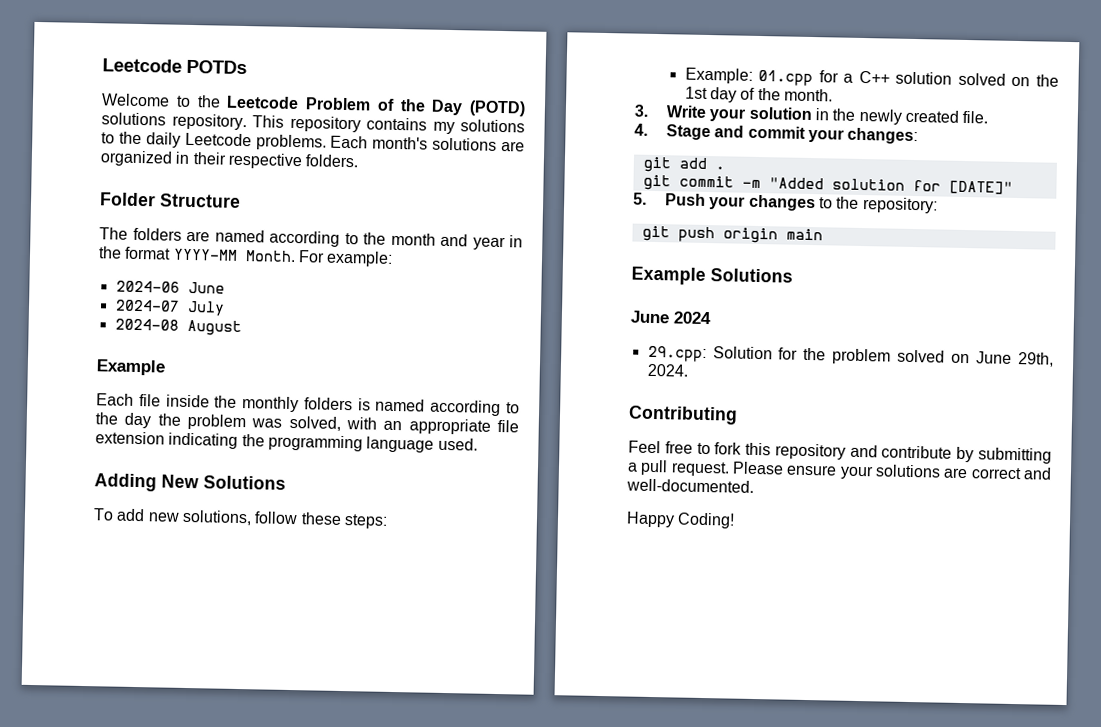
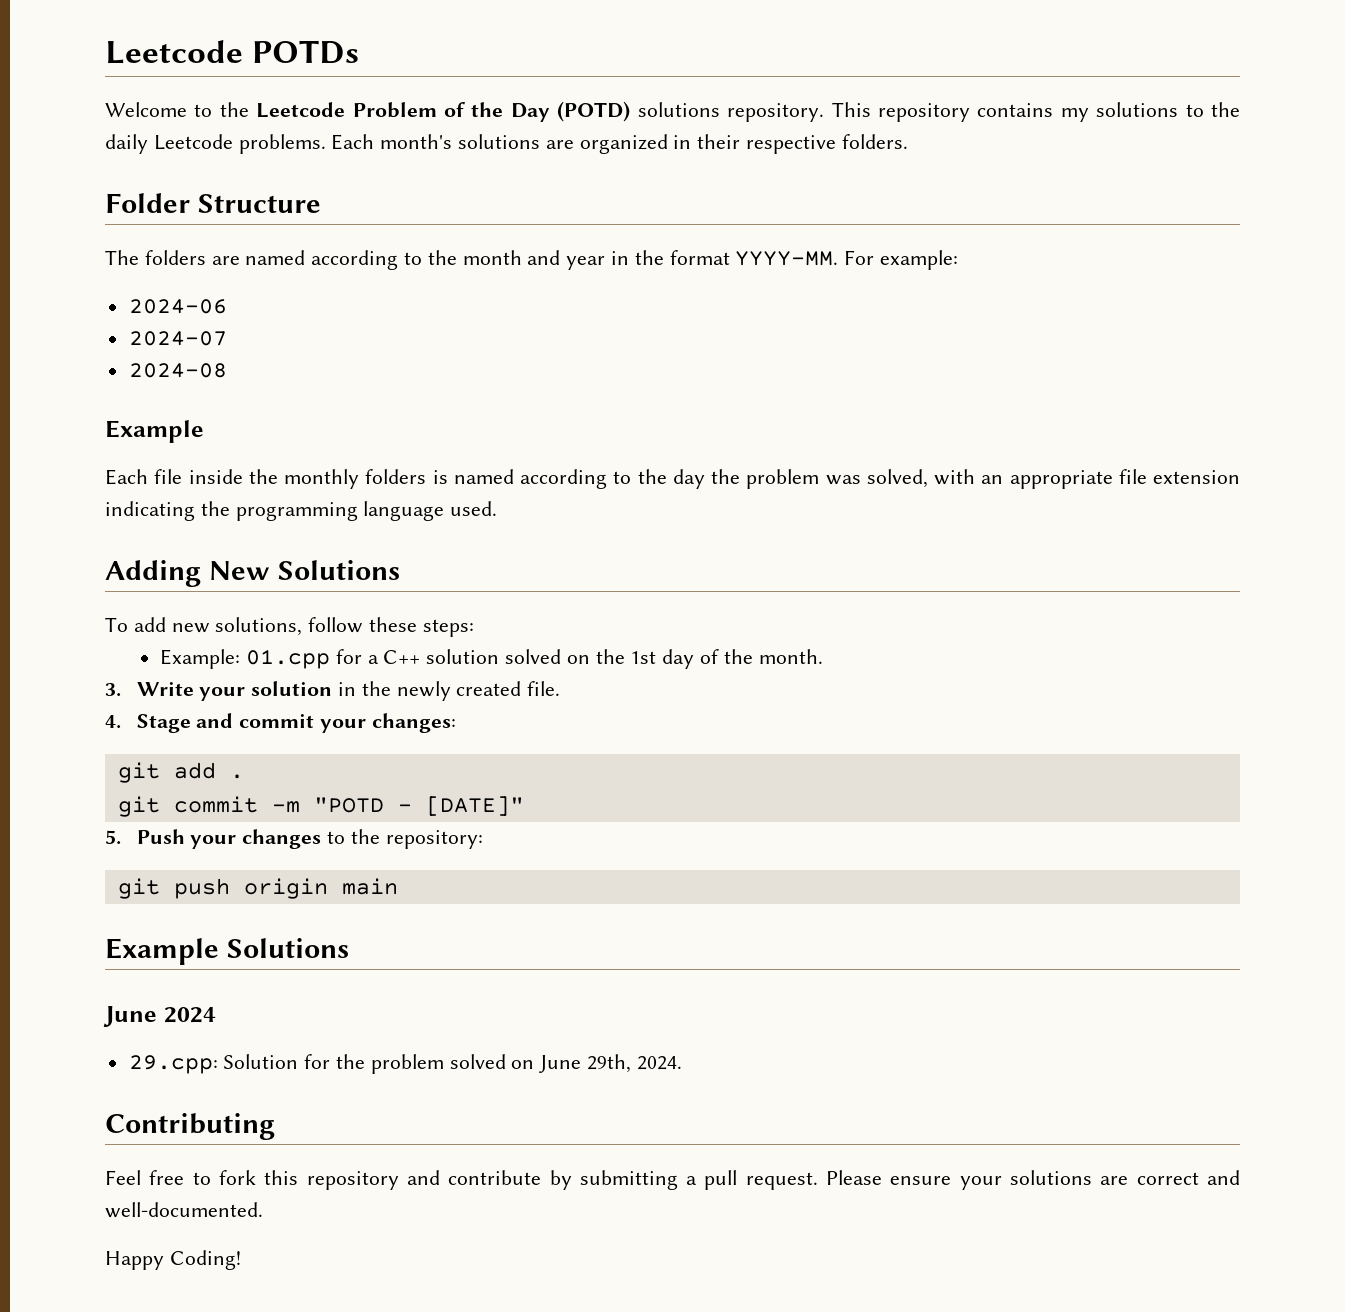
[172,248,296,263] YYYY-MM Month. -> [735,251,839,266] YYYY-MM.
[187,281,225,294] June -> (227, 306) none
[186,300,225,316] July -> (227, 338) none
[186,319,242,337] August -> (227, 370) none
[768,177,941,192] "Added solution for -> [313,797,412,813] "POTD -

